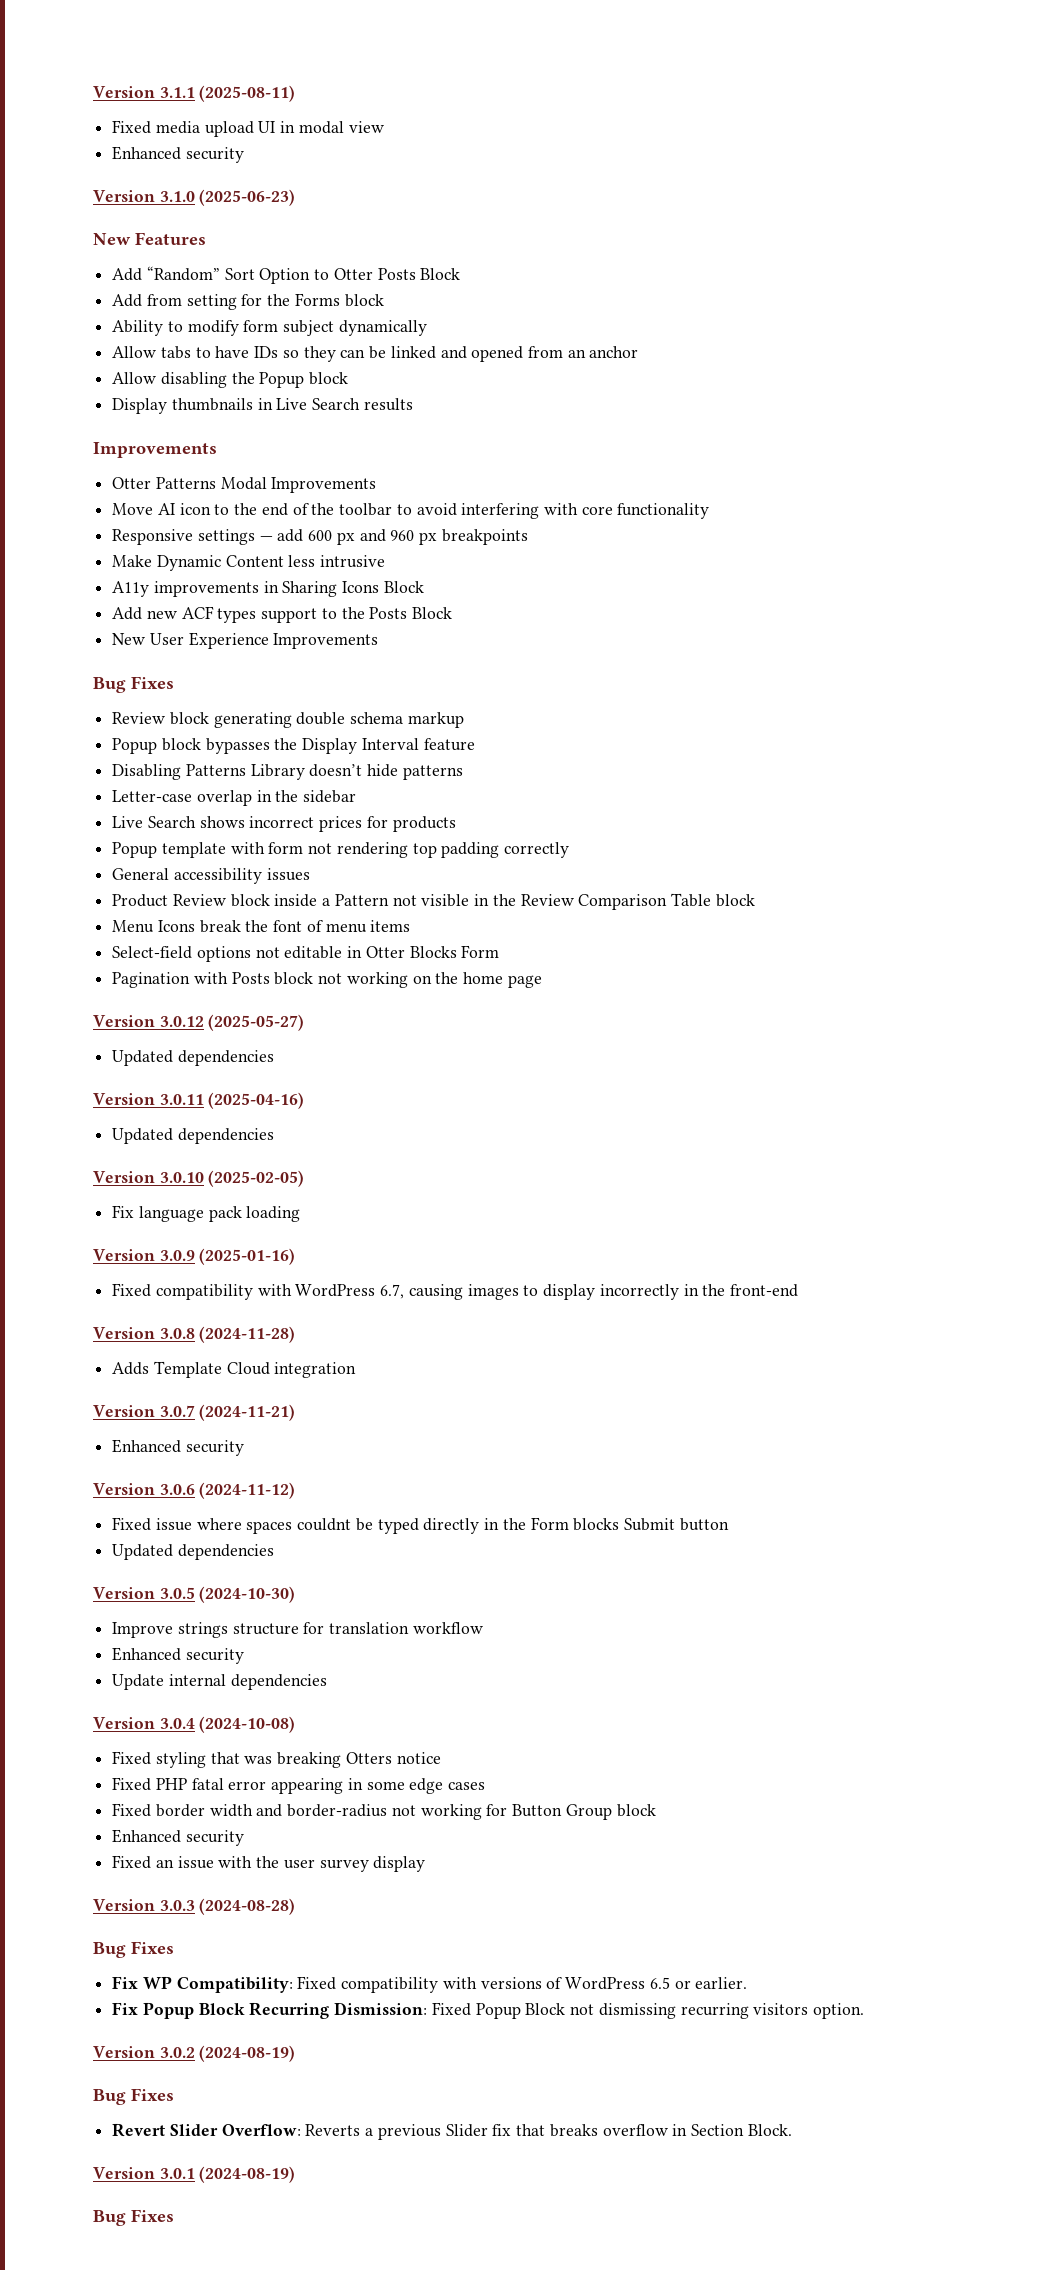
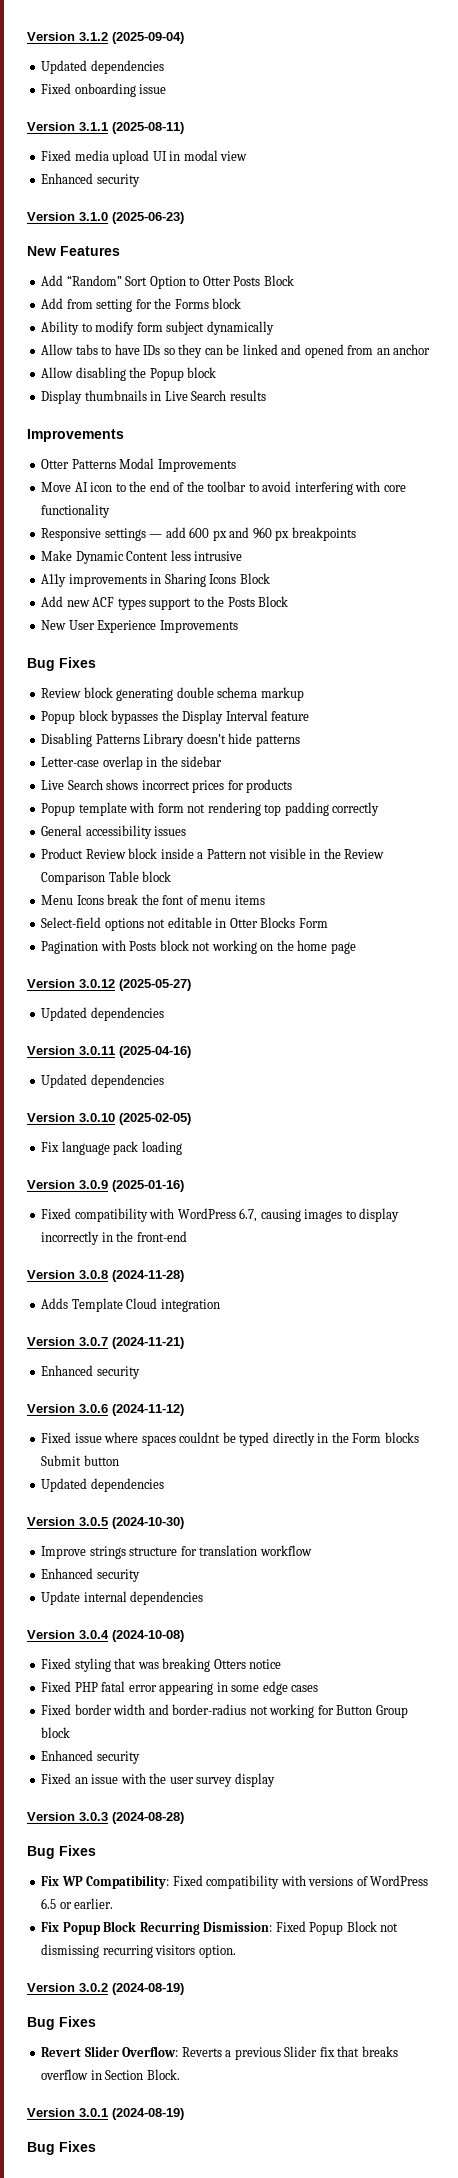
[93,86,155,98] Version -> [27,32,184,44] [41,60,164,74] [41,83,167,97] [27,122,75,131] Version 3.1.2 (2025-09-04) // Updated dependencies // Fixed onboarding issue // Version

